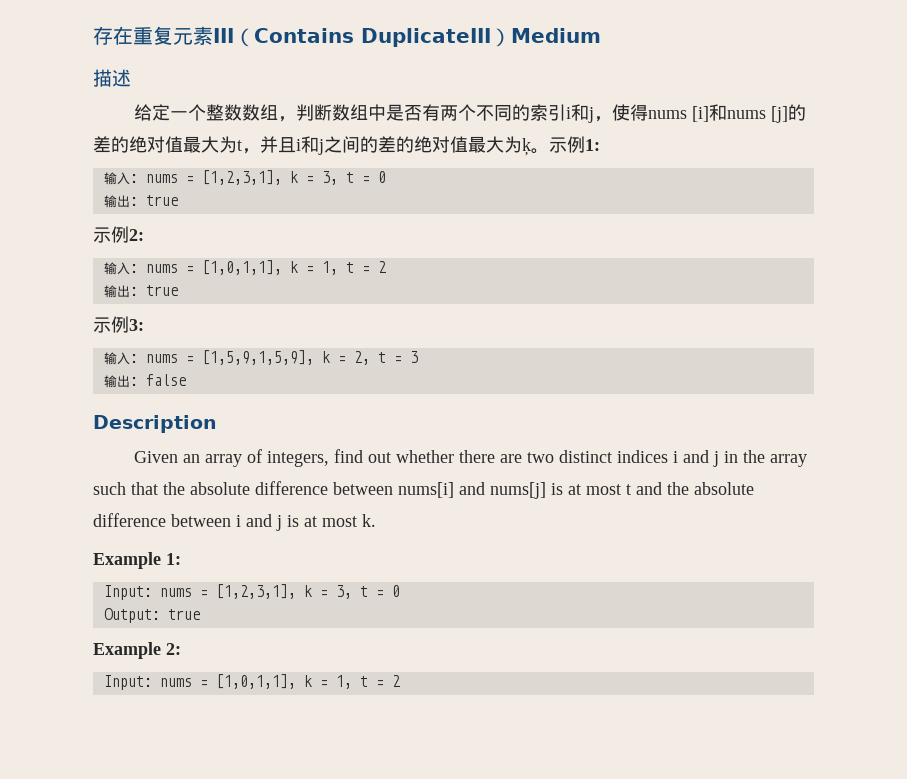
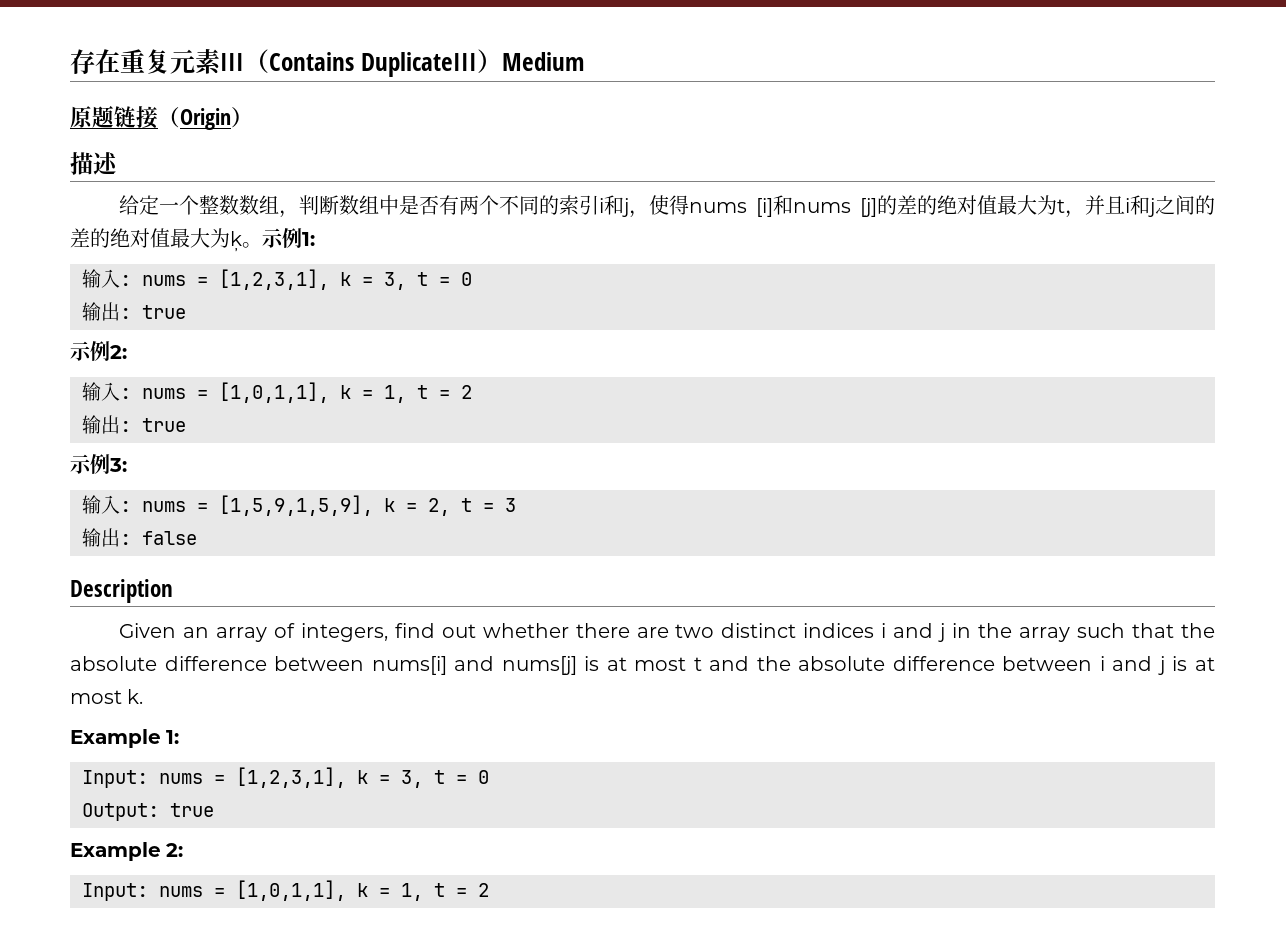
(601, 35) none -> [70,105,253,130] // 原题链接（Origin）

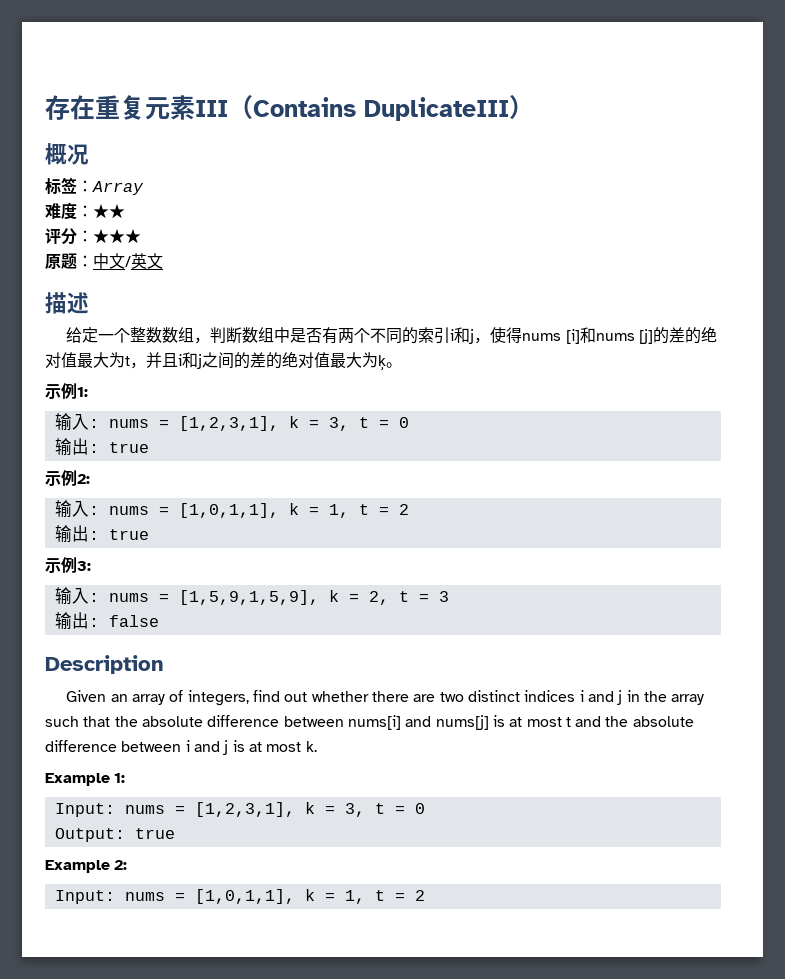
[501,52,584,71] [70,105,253,130] Medium // 原题链接（Origin） -> [45,143,89,165] [45,177,144,195] [45,202,125,220] [45,228,141,245] [45,253,163,269] // 概况 // 标签：Array // 难度：★★ // 评分：★★★ // 原题：中文/英文
(262, 245) none -> (402, 365) //

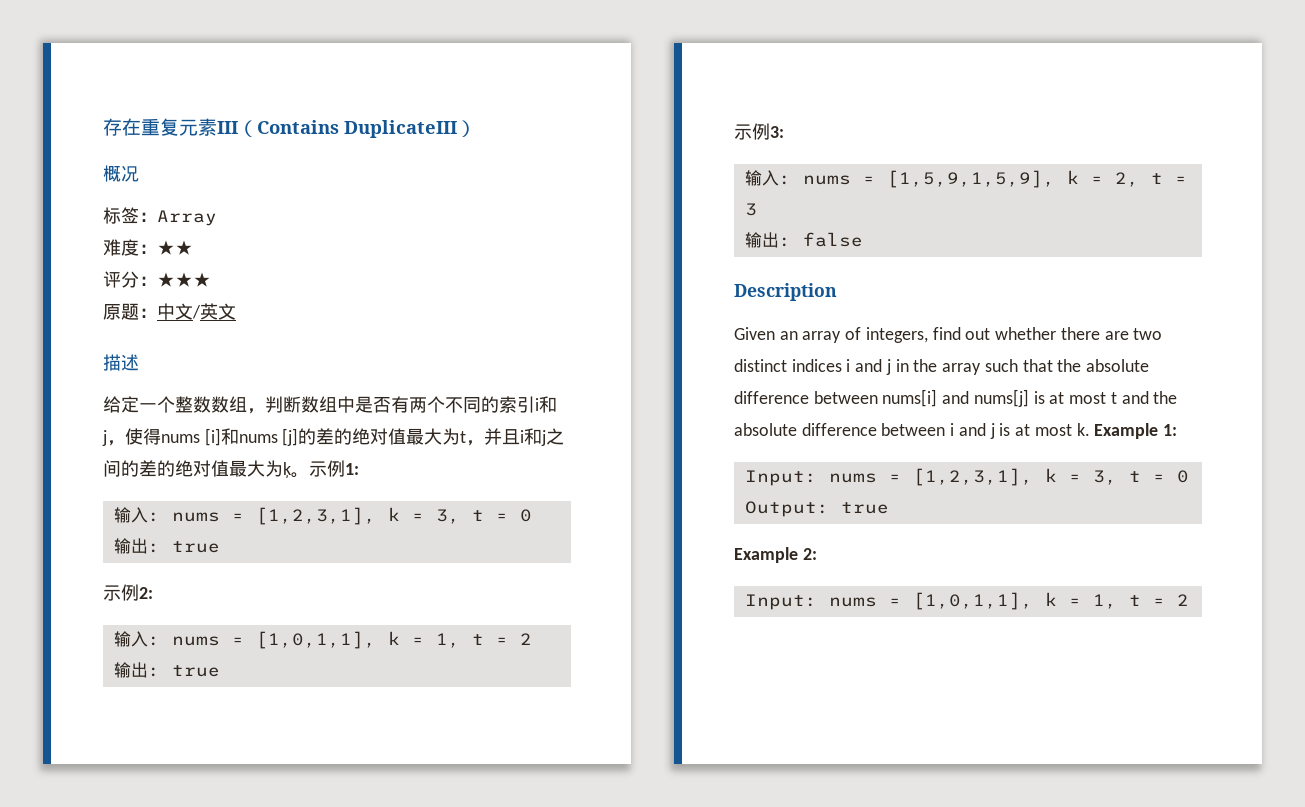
(402, 365) // -> (309, 475) none
(317, 746) // -> (1090, 429) none

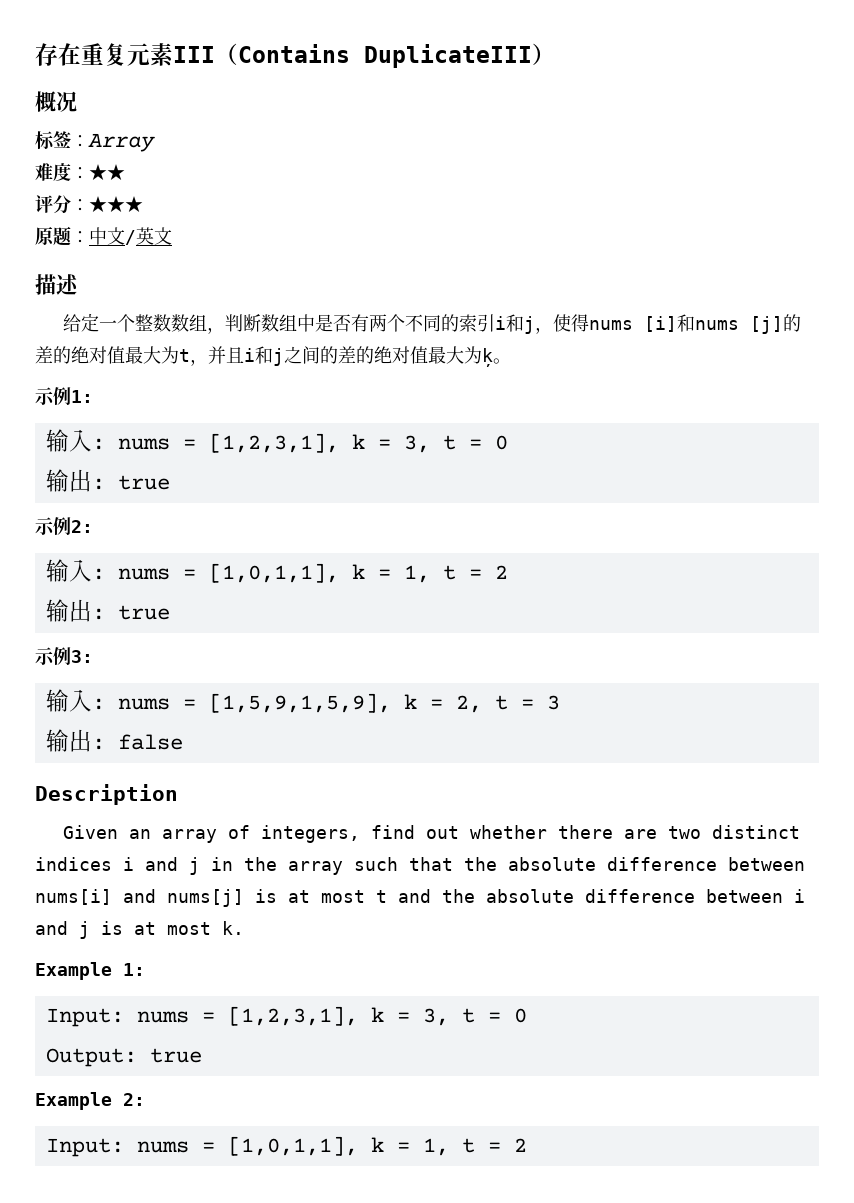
(309, 475) none -> (511, 361) //
(1090, 429) none -> (244, 928) //

